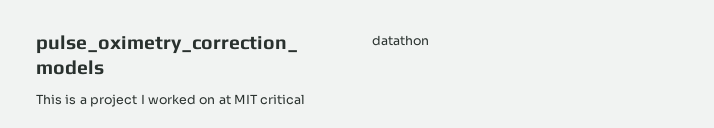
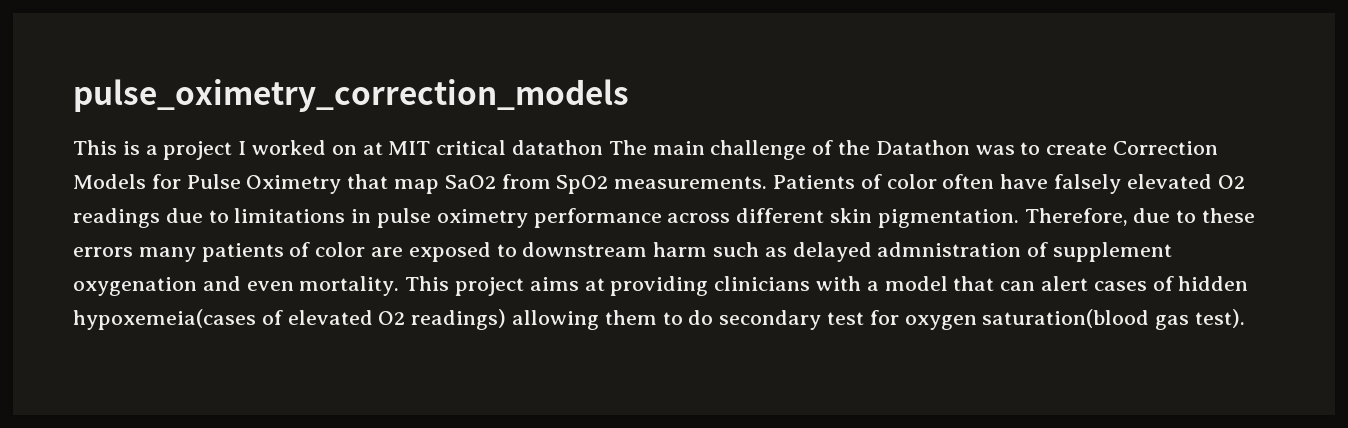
(429, 40) none -> [608,140,1219,160] [73,174,1245,194] [73,208,1256,228] [73,242,1173,262] [73,276,1249,296] [73,309,1246,330] The main challenge of the Datathon was to create Correction Models for Pulse Oximetry that map SaO2 from SpO2 measurements. Patients of color often have falsely elevated O2 readings due to limitations in pulse oximetry performance across different skin pigmentation. Therefore, due to these errors many patients of color are exposed to downstream harm such as delayed admnistration of supplement oxygenation and even mortality. This project aims at providing clinicians with a model that can alert cases of hidden hypoxemeia(cases of elevated O2 readings) allowing them to do secondary test for oxygen saturation(blood gas test).

